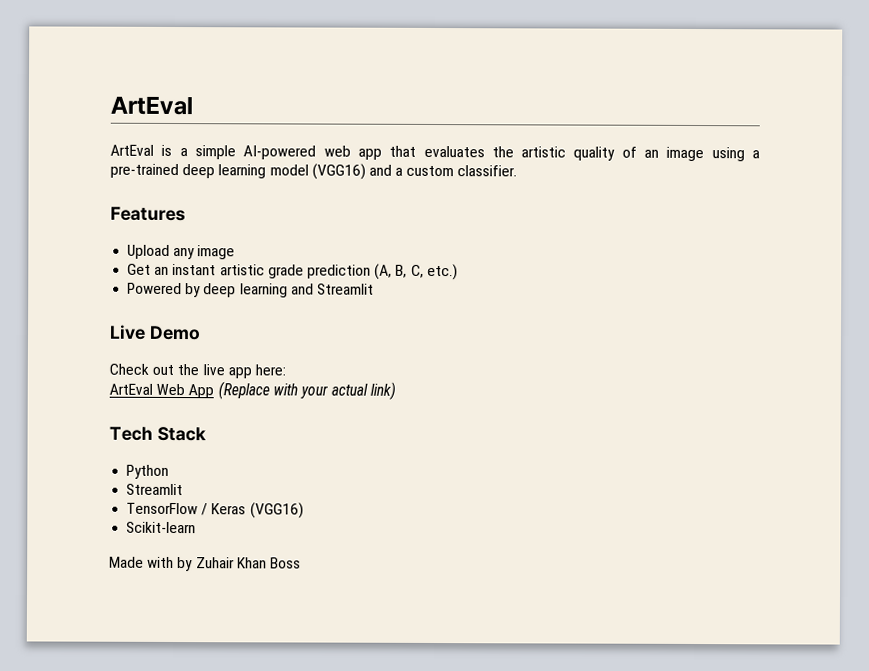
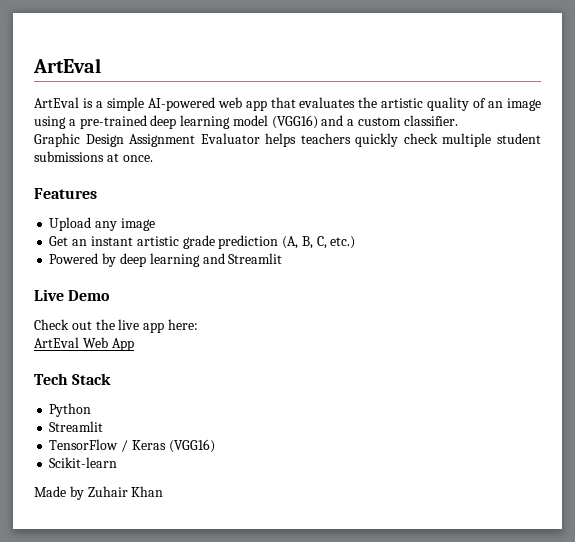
(518, 171) none -> [34,133,541,147] [34,151,153,162] // Graphic Design Assignment Evaluator helps teachers quickly check multiple student submissions at once.
[217,381,397,400] (Replace with your actual link) -> (134, 344) none
[147,556,175,569] with -> (66, 491) none
[269,557,301,569] Boss -> (164, 491) none

